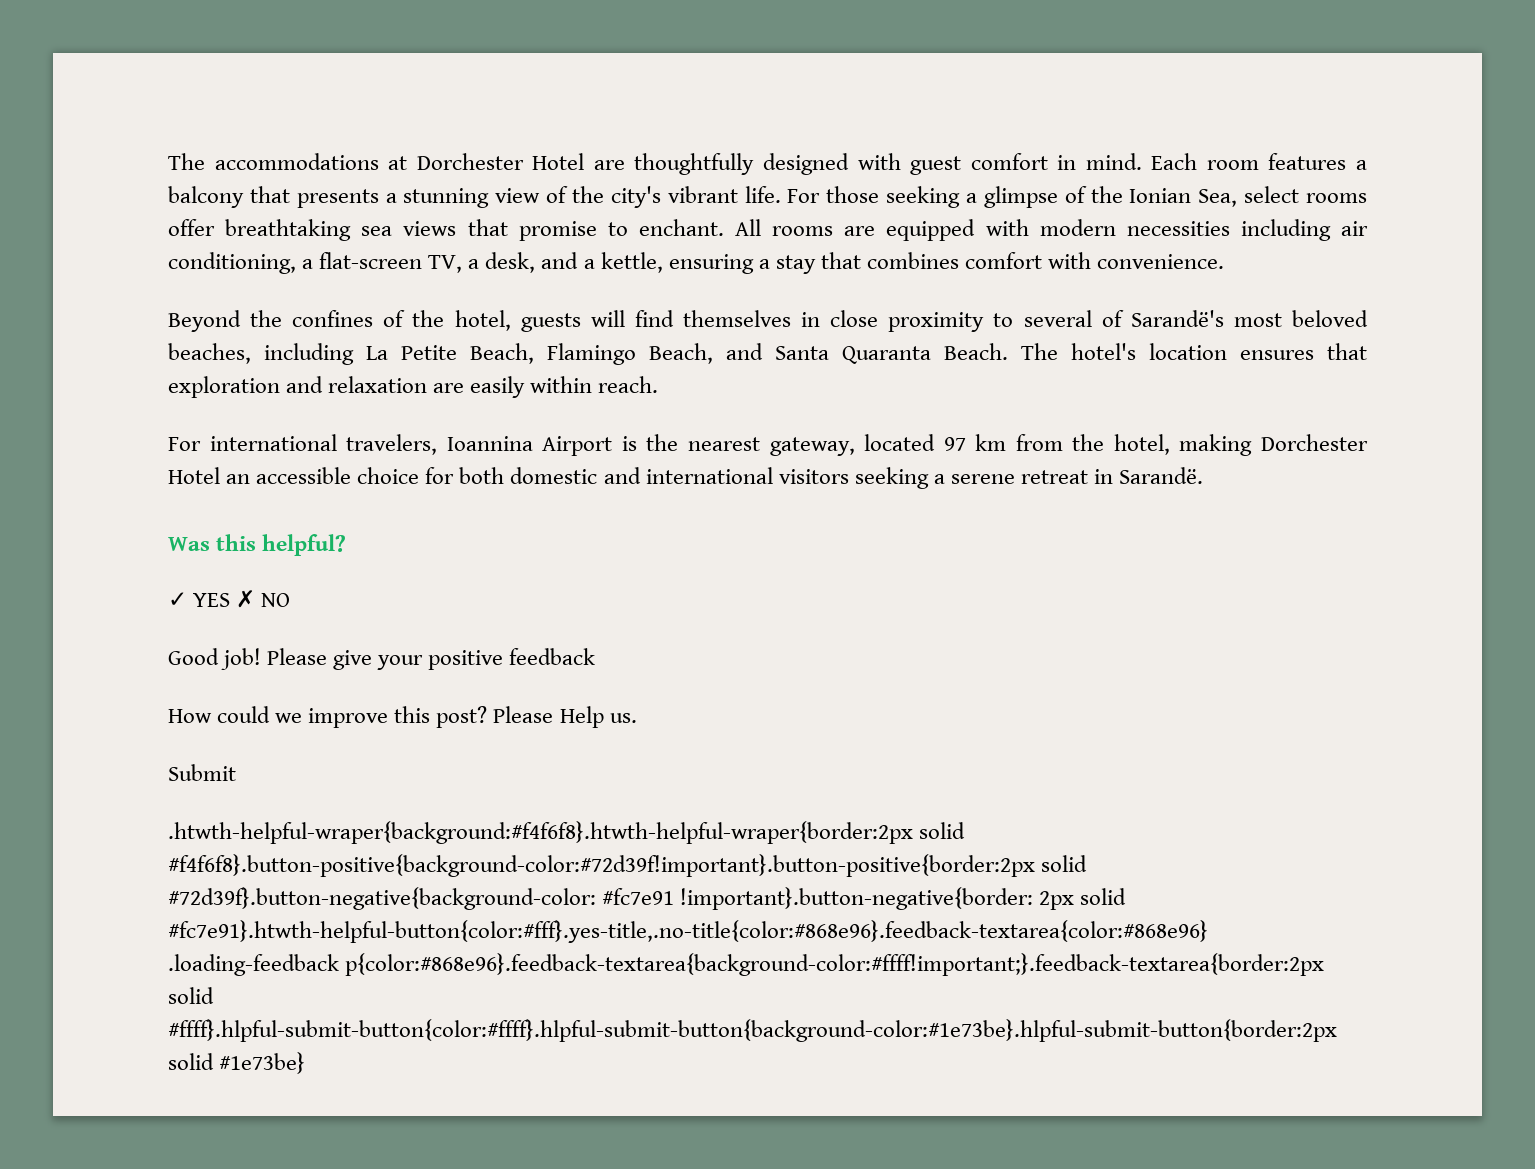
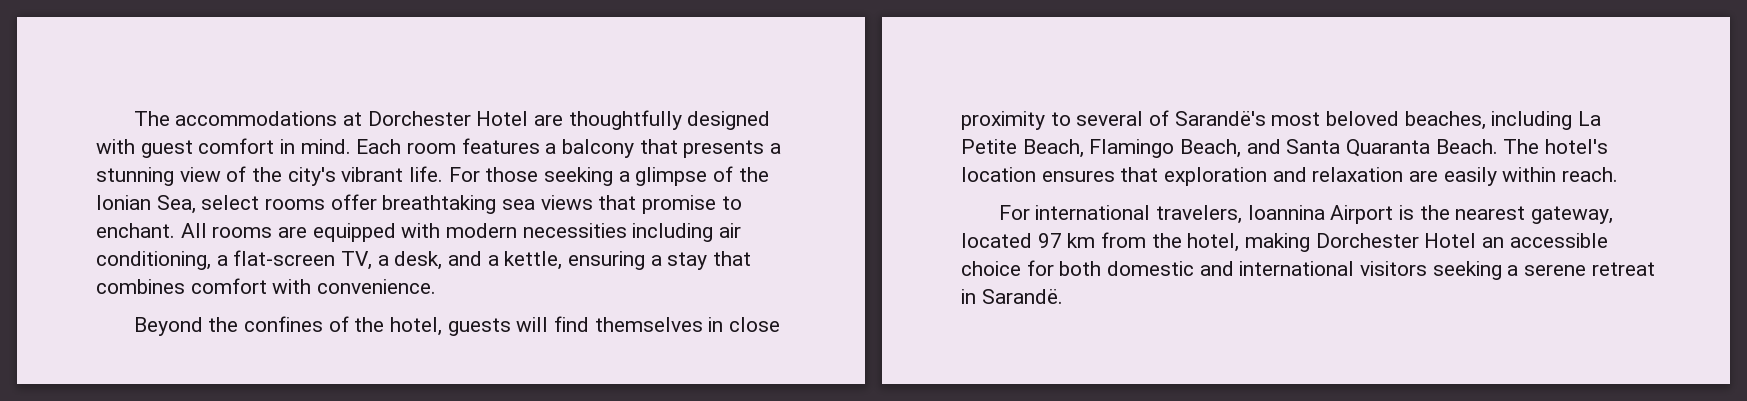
[168,534,347,556] [168,590,291,608] [168,648,596,670] [168,706,637,728] [168,764,236,781] [168,821,966,844] [168,854,1088,877] [168,887,1127,910] [168,920,1208,943] [168,953,1325,976] [168,987,214,1004] [168,1019,1337,1042] [168,1052,306,1074] // Was this helpful? // ✓ YES ✗ NO // Good job! Please give your positive feedback // How could we improve this post? Please Help us. // Submit // .htwth-helpful-wraper{background:#f4f6f8}.htwth-helpful-wraper{border:2px solid #f4f6f8}.button-positive{background-color:#72d39f!important}.button-positive{border:2px solid #72d39f}.button-negative{background-color: #fc7e91 !important}.button-negative{border: 2px solid #fc7e91}.htwth-helpful-button{color:#fff}.yes-title,.no-title{color:#868e96}.feedback-textarea{color:#868e96} .loading-feedback p{color:#868e96}.feedback-textarea{background-color:#ffff!important;}.feedback-textarea{border:2px solid #ffff}.hlpful-submit-button{color:#ffff}.hlpful-submit-button{background-color:#1e73be}.hlpful-submit-button{border:2px solid #1e73be} -> (1063, 296) none

